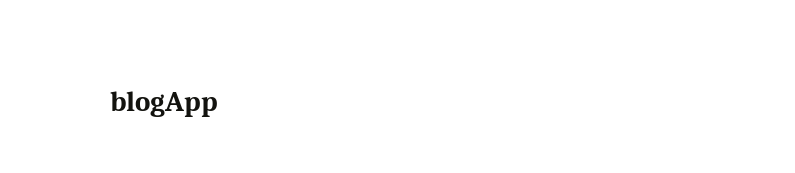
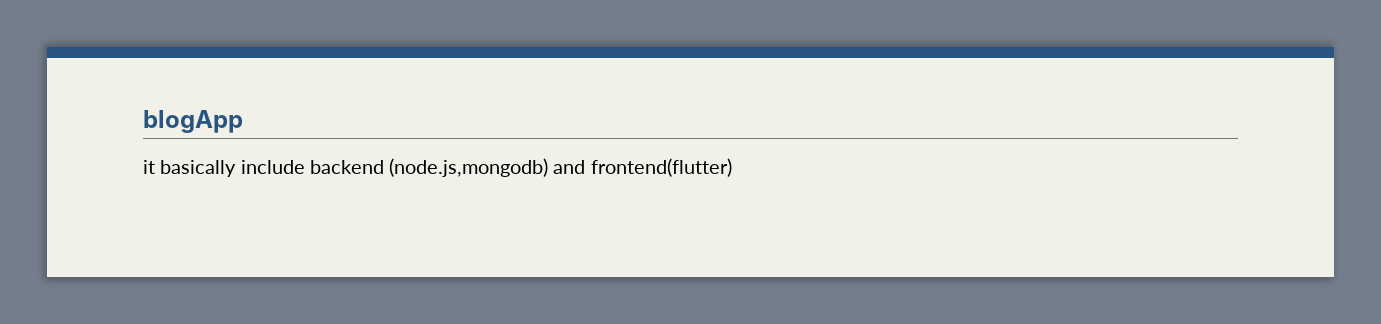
(218, 104) none -> [143,158,732,177] // it basically include backend (node.js,mongodb) and frontend(flutter)

